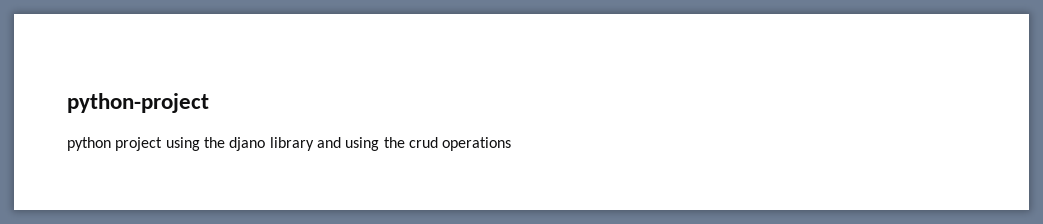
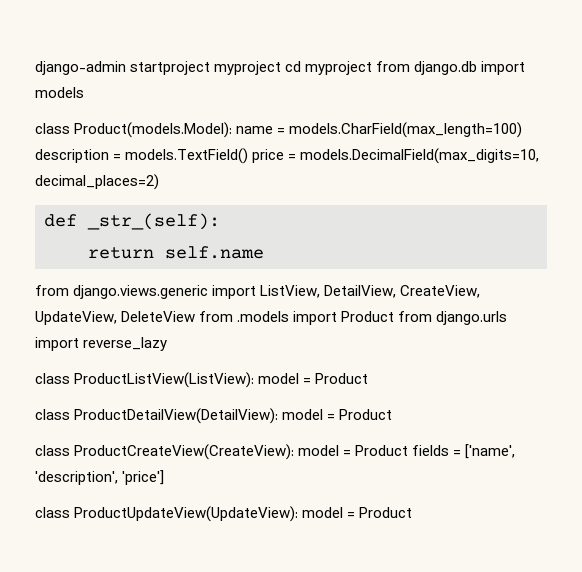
[67,93,209,113] [67,137,512,151] python-project // python project using the djano library and using the crud operations -> [35,61,526,75] [35,87,84,98] [35,122,523,138] [35,148,540,164] [35,174,159,190] [44,213,220,230] [88,246,264,259] [35,285,481,299] [35,311,508,325] [35,337,168,351] [35,372,369,388] [35,408,393,424] [35,444,516,460] [35,470,165,485] [35,506,413,522] django-admin startproject myproject cd myproject from django.db import models // class Product(models.Model): name = models.CharField(max_length=100) description = models.TextField() price = models.DecimalField(max_digits=10, decimal_places=2) // def _str_(self): // return self.name // from django.views.generic import ListView, DetailView, CreateView, UpdateView, DeleteView from .models import Product from django.urls import reverse_lazy // class ProductListView(ListView): model = Product // class ProductDetailView(DetailView): model = Product // class ProductCreateView(CreateView): model = Product fields = ['name', 'description', 'price'] // class ProductUpdateView(UpdateView): model = Product

